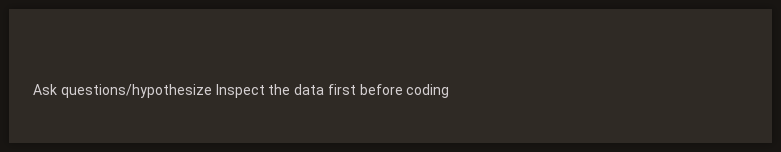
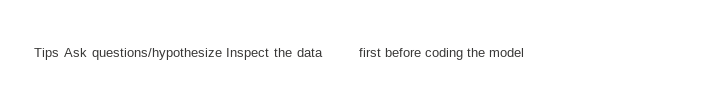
(33, 89) none -> [34,48,59,60] Tips
(450, 91) none -> [467,48,524,57] the model

